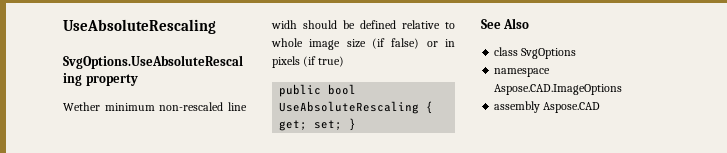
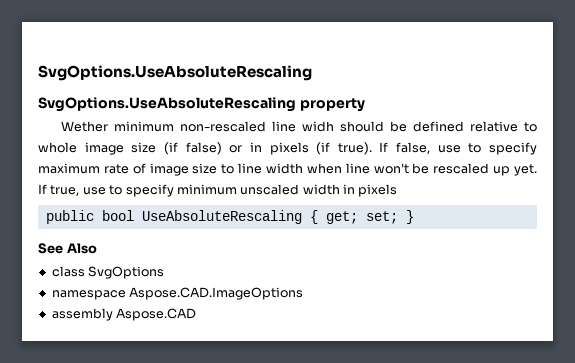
[63,19,216,34] UseAbsoluteRescaling -> [38,65,312,81] SvgOptions.UseAbsoluteRescaling
[318,56,345,67] true) -> [337,142,538,155] [38,163,537,176] [38,184,398,197] true). If false, use to specify maximum rate of image size to line width when line won't be rescaled up yet. If true, use to specify minimum unscaled width in pixels

